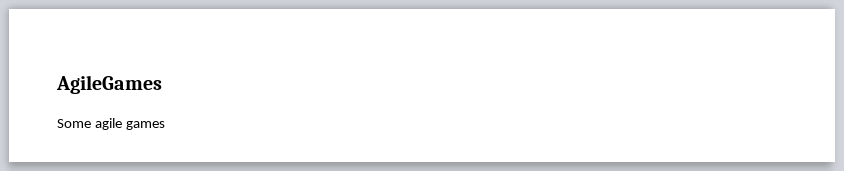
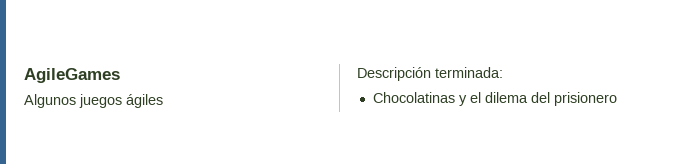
[57,118,165,130] Some agile games -> [24,94,163,108] [357,67,503,81] [372,92,617,106] Algunos juegos ágiles // Descripción terminada: // Chocolatinas y el dilema del prisionero

